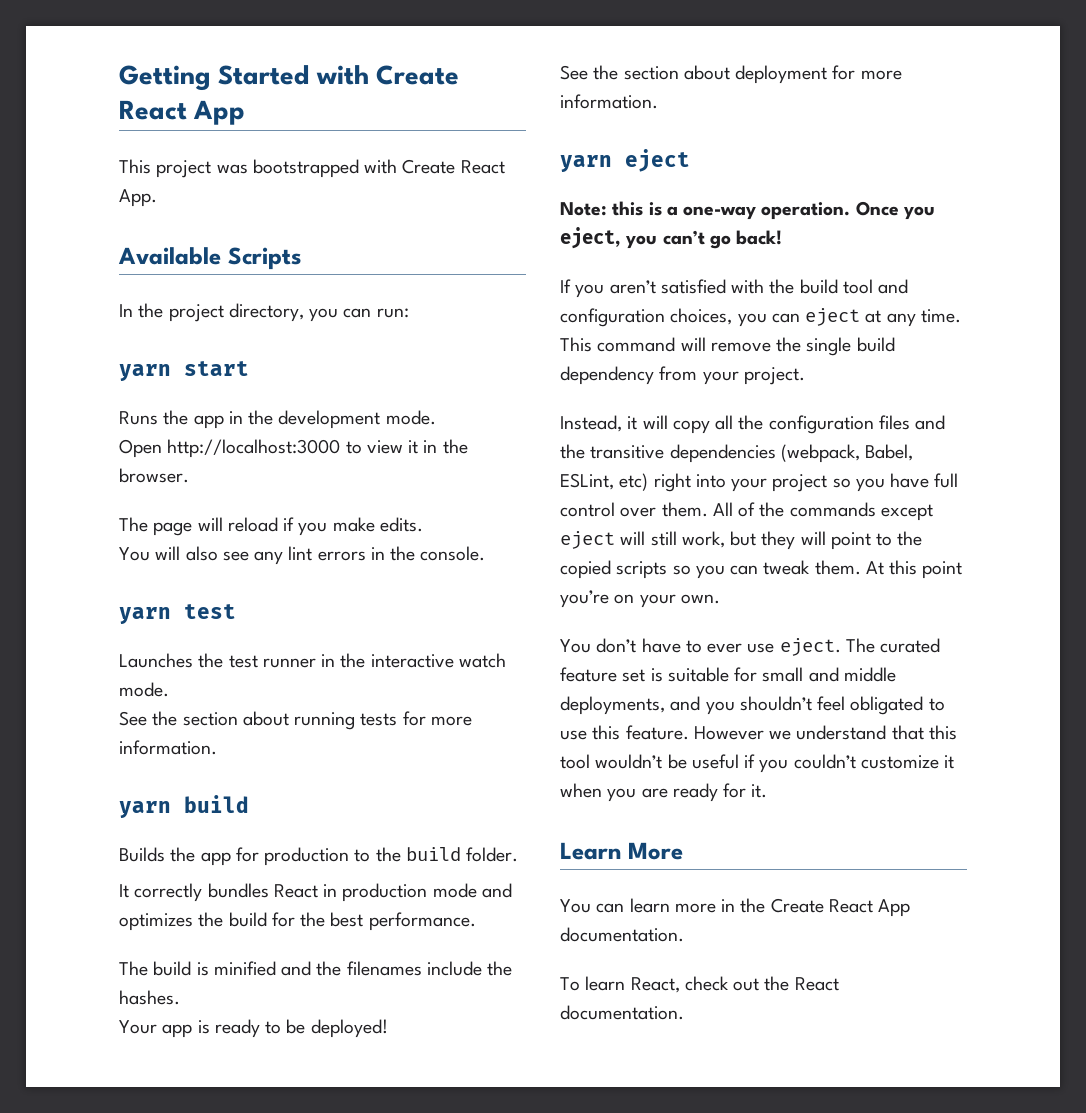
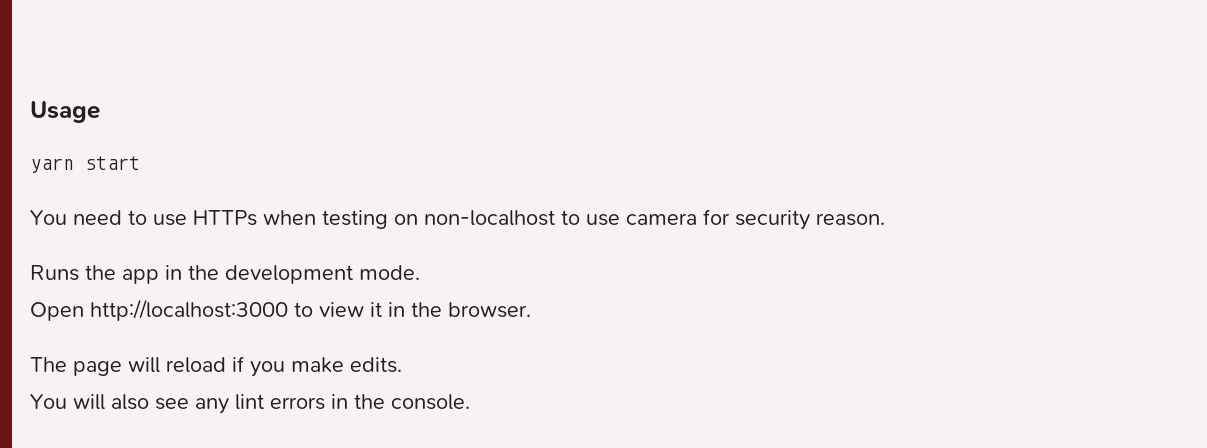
[119,65,460,91] [119,100,246,125] [119,159,505,178] [119,189,157,207] [118,247,302,270] [119,303,409,322] [119,361,249,381] Getting Started with Create React App // This project was bootstrapped with Create React App. // Available Scripts // In the project directory, you can run: // yarn start -> [30,101,100,123] [30,156,140,173] [30,209,885,230] Usage // yarn start // You need to use HTTPs when testing on non-localhost to use camera for security reason.
[119,604,236,624] [119,653,506,668] [119,682,169,697] [119,711,472,730] [119,740,217,755] [119,795,249,818] [119,847,519,866] [119,883,512,902] [119,912,476,931] [119,961,513,976] [119,990,180,1005] [119,1019,388,1038] [560,65,902,84] [560,94,658,109] [560,149,690,172] [560,201,935,220] [560,227,783,249] [560,279,909,298] [560,308,961,327] [560,337,895,356] [560,366,805,385] [560,415,946,434] [560,444,914,463] [560,473,959,492] [560,502,933,521] [560,531,923,550] [560,560,963,579] [560,590,720,608] [560,638,941,656] [560,667,896,682] [560,696,945,715] [560,725,957,740] [560,754,955,773] [560,783,768,802] [560,842,683,860] [560,898,911,917] [560,927,684,942] [560,976,839,993] [560,1005,684,1020] // yarn test // Launches the test runner in the interactive watch mode. // See the section about running tests for more information. // yarn build // Builds the app for production to the build folder. // It correctly bundles React in production mode and optimizes the build for the best performance. // The build is minified and the filenames include the hashes. // Your app is ready to be deployed! // See the section about deployment for more information. // yarn eject // Note: this is a one-way operation. Once you eject, you can’t go back! // If you aren’t satisfied with the build tool and configuration choices, you can eject at any time. This command will remove the single build dependency from your project. // Instead, it will copy all the configuration files and the transitive dependencies (webpack, Babel, ESLint, etc) right into your project so you have full control over them. All of the commands except eject will still work, but they will point to the copied scripts so you can tweak them. At this point you’re on your own. // You don’t have to ever use eject. The curated feature set is suitable for small and middle deployments, and you shouldn’t feel obligated to use this feature. However we understand that this tool wouldn’t be useful if you couldn’t customize it when you are ready for it. // Learn More // You can learn more in the Create React App documentation. // To learn React, check out the React documentation. -> (470, 402) none

